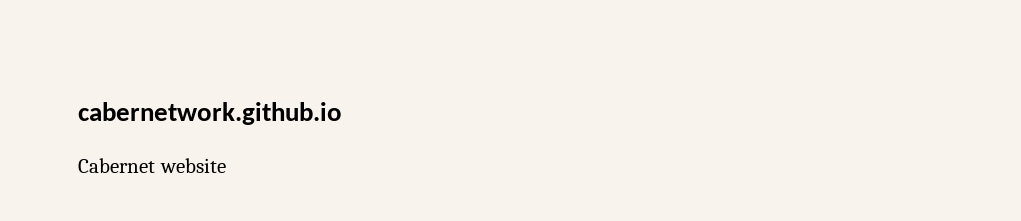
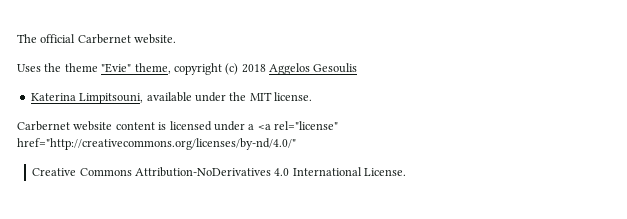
[78,102,342,125] [78,158,226,173] cabernetwork.github.io // Cabernet website -> [17,34,177,44] [17,63,358,75] [30,92,312,104] [17,121,338,131] [17,138,296,150] [32,167,407,177] The official Carbernet website. // Uses the theme "Evie" theme, copyright (c) 2018 Aggelos Gesoulis // Katerina Limpitsouni, available under the MIT license. // Carbernet website content is licensed under a <a rel="license" href="http://creativecommons.org/licenses/by-nd/4.0/" // Creative Commons Attribution-NoDerivatives 4.0 International License.

